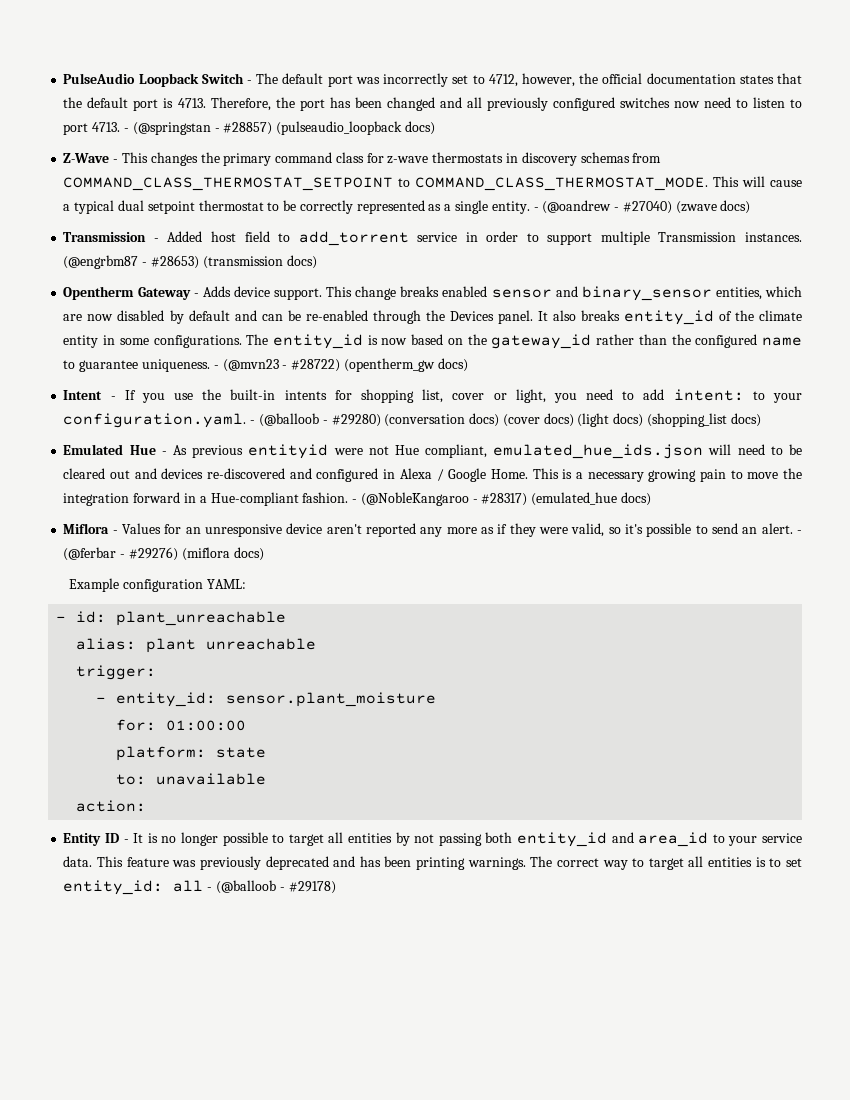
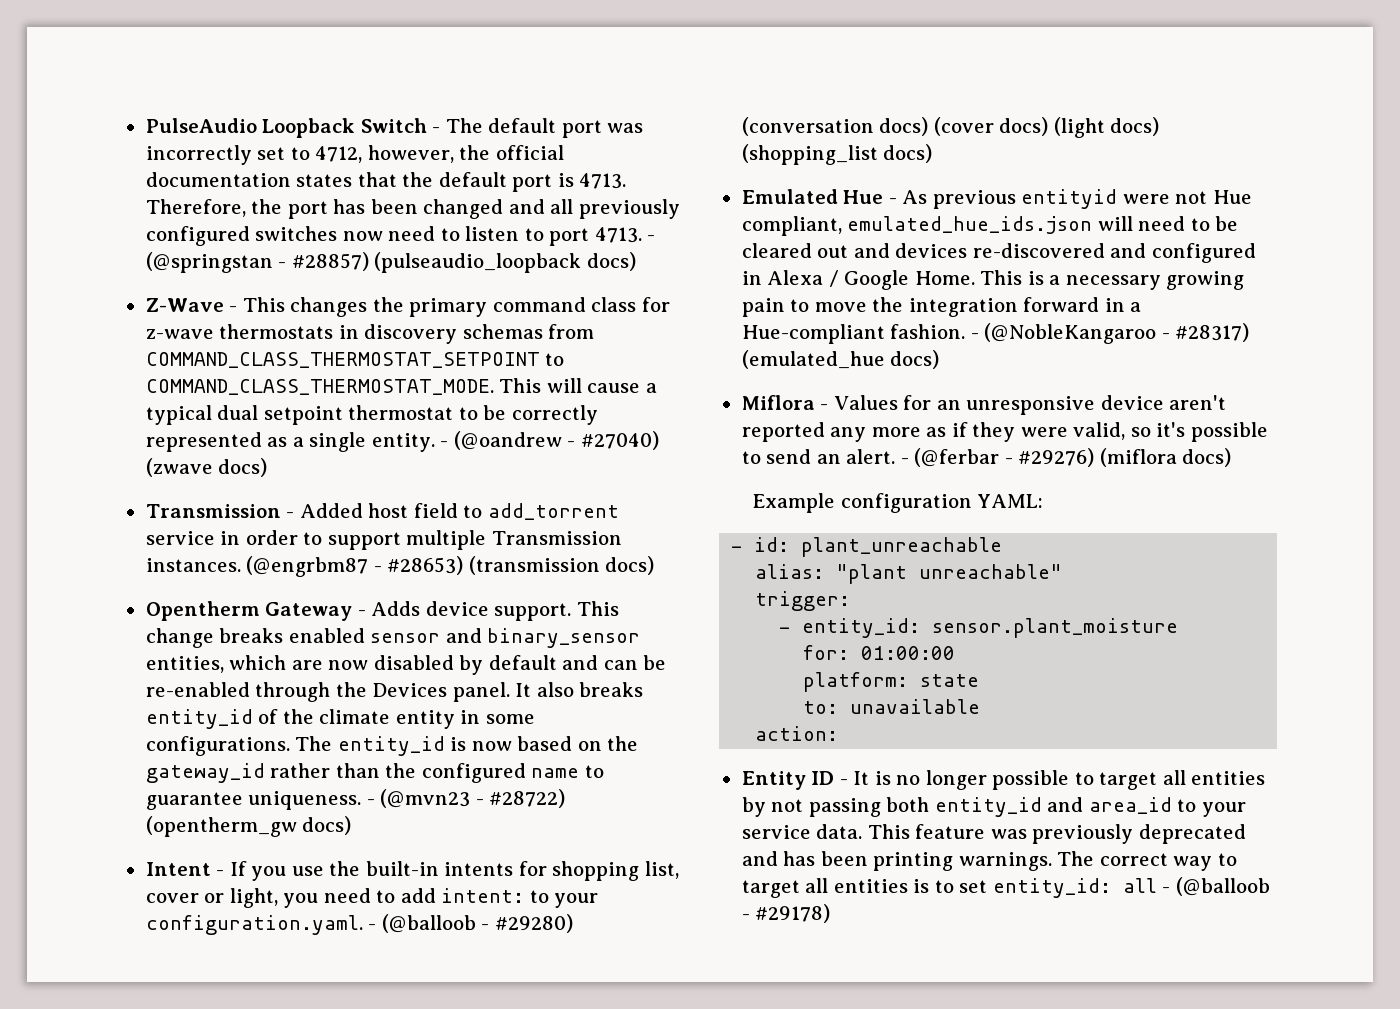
[146,638,317,653] plant unreachable -> [836,564,1063,584] "plant unreachable"

